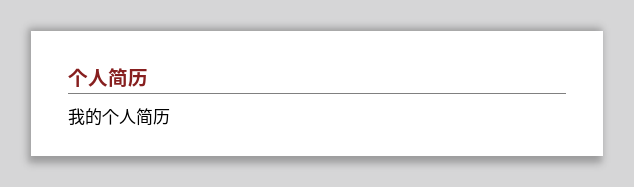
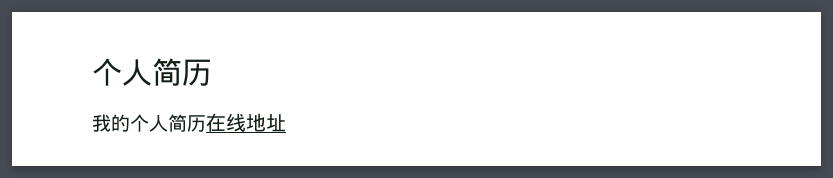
(170, 117) none -> [206,113,286,132] 在线地址

